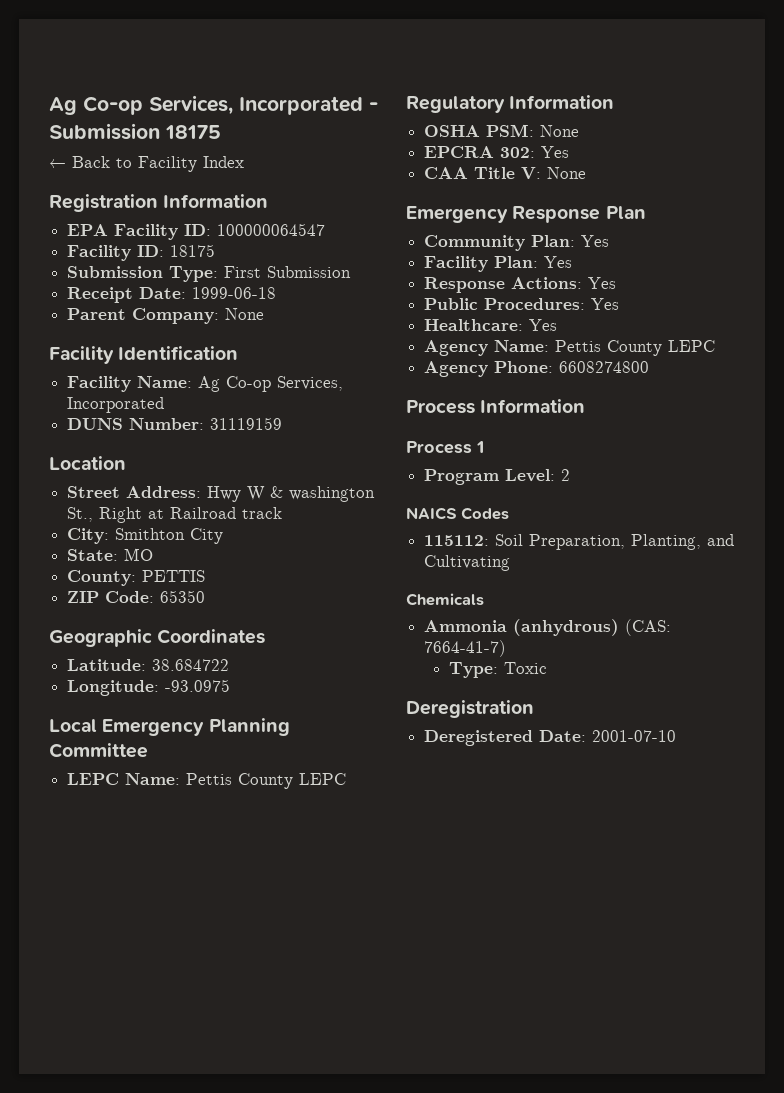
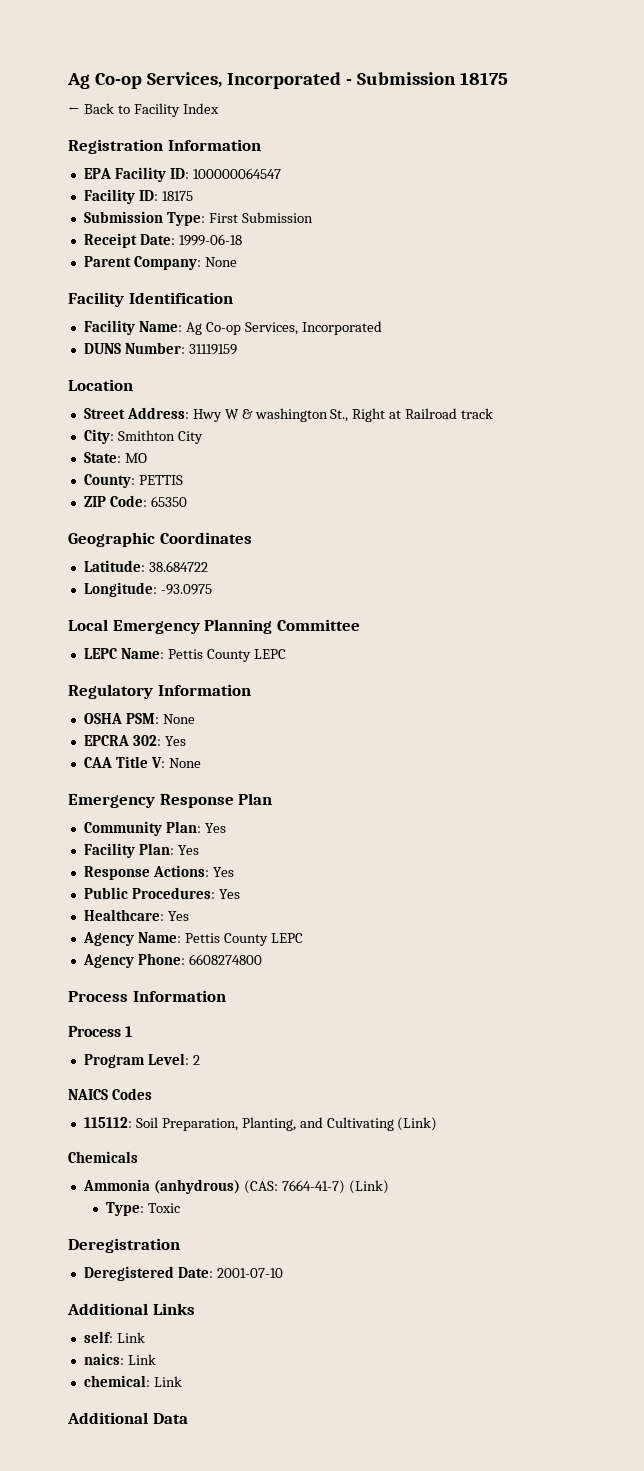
(511, 563) none -> [397,1117,438,1131] (Link)
(507, 648) none -> [348,1180,389,1194] (Link)
(677, 736) none -> [67,1303,195,1315] [83,1331,145,1343] [83,1353,156,1365] [83,1375,182,1387] [67,1412,188,1424] // Additional Links // self: Link // naics: Link // chemical: Link // Additional Data

